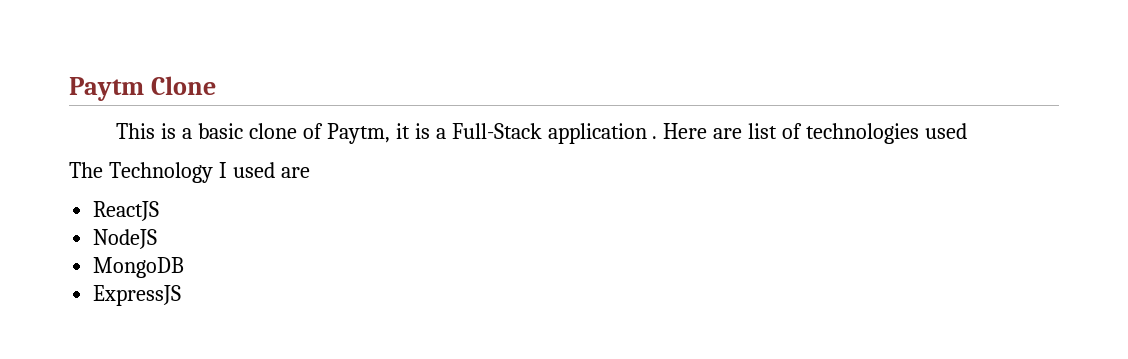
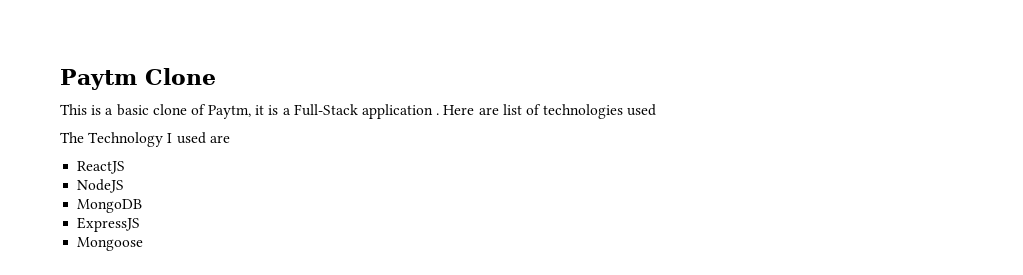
(182, 295) none -> [77,237,144,251] // Mongoose

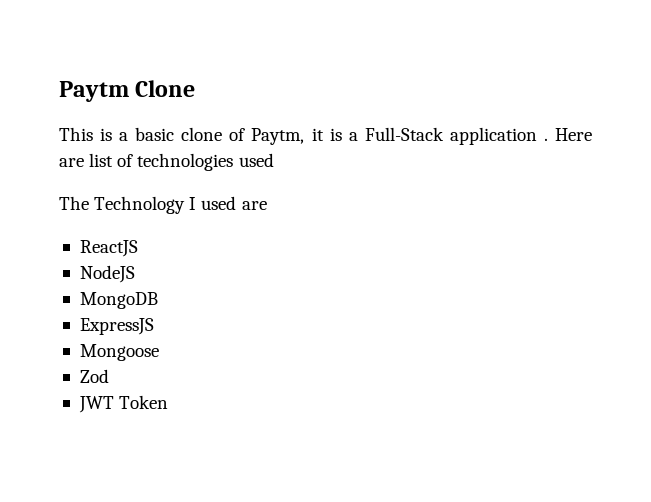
(144, 244) none -> [79,369,109,383] [78,395,169,413] // Zod // JWT Token

